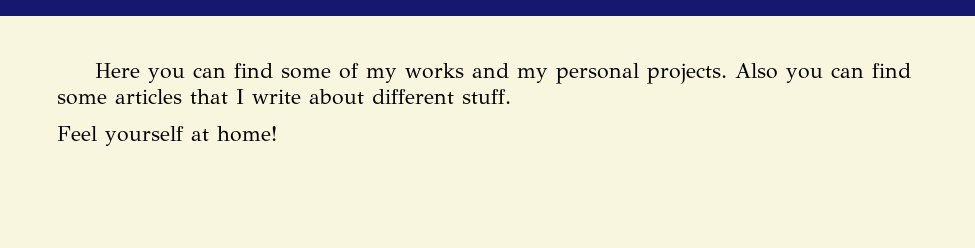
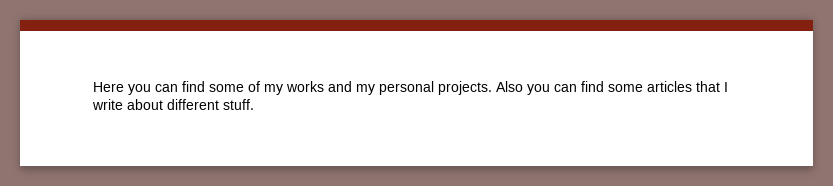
[57,126,277,146] // Feel yourself at home! -> (254, 104) none

